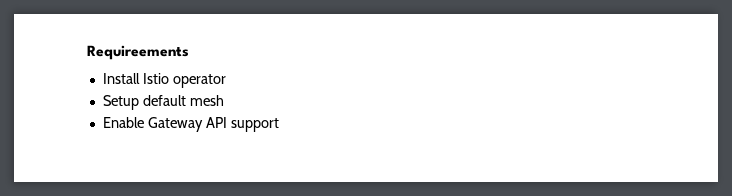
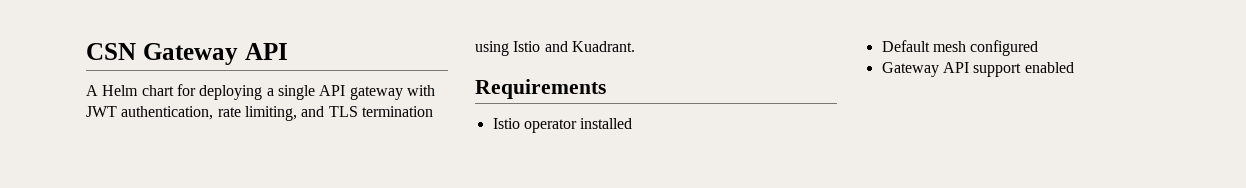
[87,45,189,60] [102,73,140,84] Requireements // Install -> [86,43,288,65] [86,84,435,100] [86,106,433,121] [475,41,635,56] [475,79,606,99] CSN Gateway API // A Helm chart for deploying a single API gateway with JWT authentication, rate limiting, and TLS termination using Istio and Kuadrant. // Requirements //
[102,95,186,110] // Setup default -> [580,118,633,129] [881,40,930,52] installed // Default
[102,117,144,128] // Enable -> [970,40,1039,56] configured //
(279, 125) none -> [1024,62,1074,73] enabled

